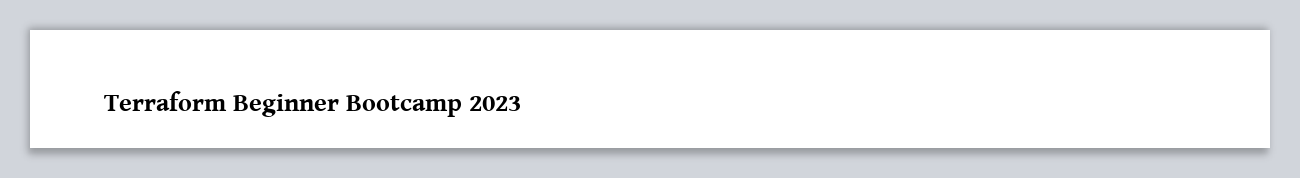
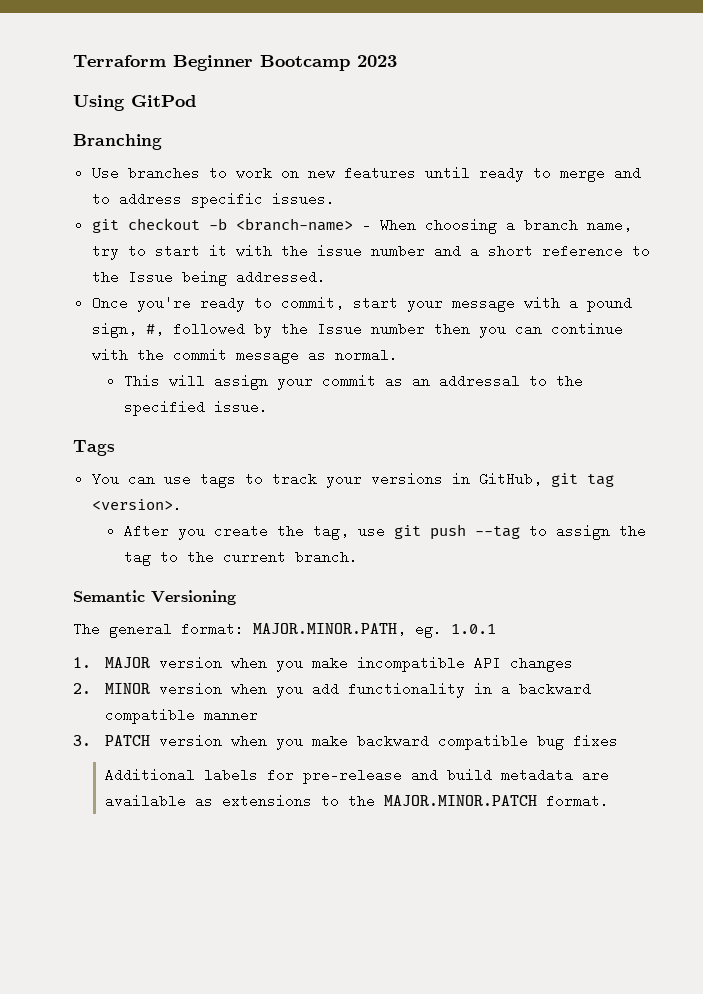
(522, 103) none -> [73,95,196,111] [73,134,162,150] [91,166,641,182] [91,192,335,208] [91,218,632,234] [91,244,650,260] [91,270,326,286] [91,296,632,312] [91,322,623,338] [91,348,398,364] [123,374,583,390] [123,400,268,416] [73,440,115,456] [91,472,614,488] [91,498,182,512] [123,524,646,540] [123,550,358,566] [73,590,236,605] [73,622,496,638] [73,656,573,672] [73,682,591,698] [104,708,258,724] [73,734,618,750] [104,768,609,784] [104,794,609,808] // Using GitPod // Branching // Use branches to work on new features until ready to merge and to address specific issues. // git checkout -b <branch-name> - When choosing a branch name, try to start it with the issue number and a short reference to the Issue being addressed. // Once you're ready to commit, start your message with a pound sign, #, followed by the Issue number then you can continue with the commit message as normal. // This will assign your commit as an addressal to the specified issue. // Tags // You can use tags to track your versions in GitHub, git tag <version>. // After you create the tag, use git push --tag to assign the tag to the current branch. // Semantic Versioning // The general format: MAJOR.MINOR.PATH, eg. 1.0.1 // 1. MAJOR version when you make incompatible API changes // 2. MINOR version when you add functionality in a backward compatible manner // 3. PATCH version when you make backward compatible bug fixes // Additional labels for pre-release and build metadata are available as extensions to the MAJOR.MINOR.PATCH format.

